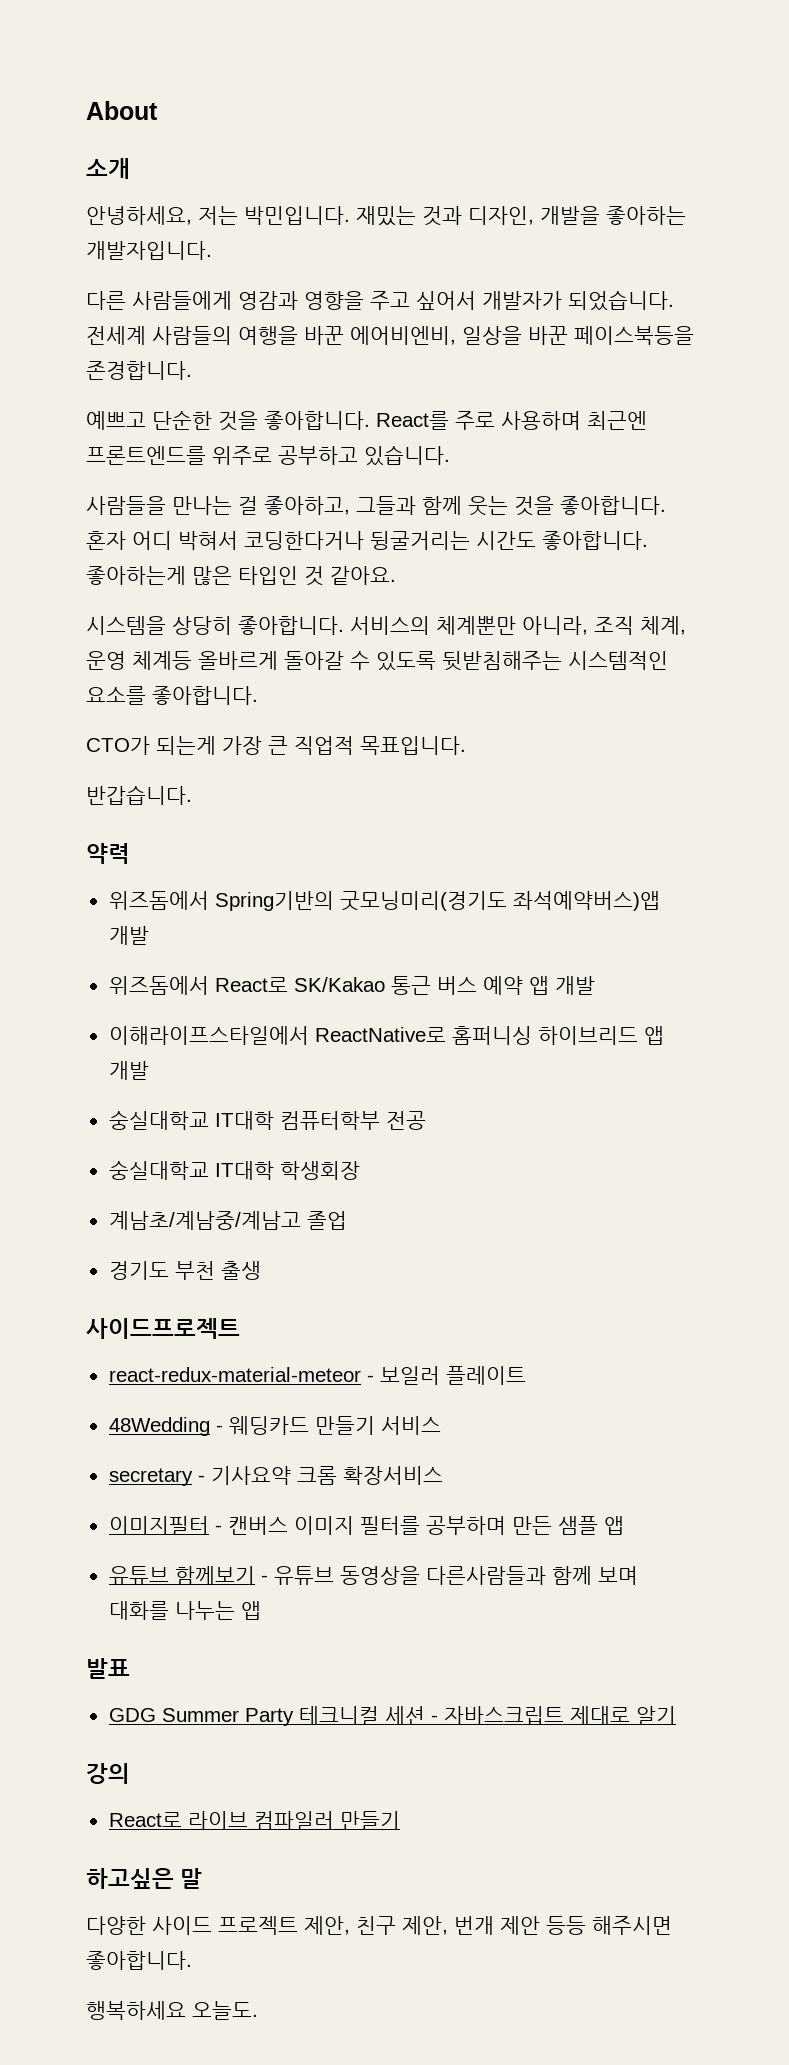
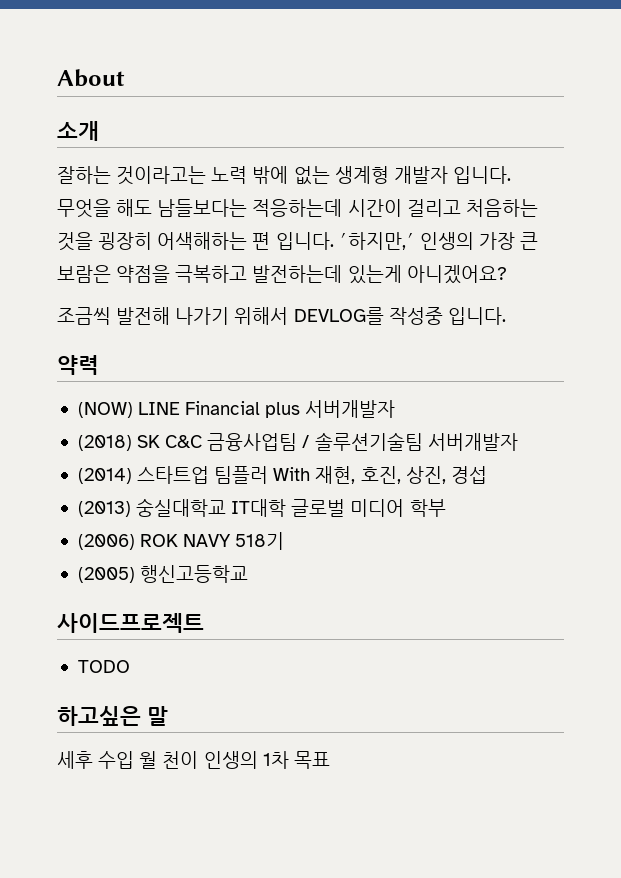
[86,206,686,226] [86,241,212,260] [86,290,674,311] [86,326,694,345] [86,361,192,380] [86,410,647,431] [86,445,450,466] [86,496,666,516] [86,531,648,550] [86,566,396,586] [86,616,686,635] [86,651,668,671] [86,686,258,705] [86,736,466,755] [86,785,192,805] [86,843,130,864] [108,891,660,911] [108,926,149,945] [108,976,595,995] [108,1026,664,1045] [108,1061,149,1080] [108,1110,426,1130] [108,1160,360,1180] [108,1211,347,1230] [108,1261,261,1280] [86,1318,240,1339] [108,1366,526,1385] [108,1416,441,1436] [108,1466,443,1486] [108,1516,624,1535] [108,1566,638,1585] [108,1601,261,1620] [86,1658,130,1679] [108,1706,676,1726] [86,1763,130,1784] [108,1811,400,1830] [86,1868,203,1889] [86,1916,672,1935] [86,1951,192,1970] [86,2001,258,2020] 안녕하세요, 저는 박민입니다. 재밌는 것과 디자인, 개발을 좋아하는 개발자입니다. // 다른 사람들에게 영감과 영향을 주고 싶어서 개발자가 되었습니다. 전세계 사람들의 여행을 바꾼 에어비엔비, 일상을 바꾼 페이스북등을 존경합니다. // 예쁘고 단순한 것을 좋아합니다. React를 주로 사용하며 최근엔 프론트엔드를 위주로 공부하고 있습니다. // 사람들을 만나는 걸 좋아하고, 그들과 함께 웃는 것을 좋아합니다. 혼자 어디 박혀서 코딩한다거나 뒹굴거리는 시간도 좋아합니다. 좋아하는게 많은 타입인 것 같아요. // 시스템을 상당히 좋아합니다. 서비스의 체계뿐만 아니라, 조직 체계, 운영 체계등 올바르게 돌아갈 수 있도록 뒷받침해주는 시스템적인 요소를 좋아합니다. // CTO가 되는게 가장 큰 직업적 목표입니다. // 반갑습니다. // 약력 // 위즈돔에서 Spring기반의 굿모닝미리(경기도 좌석예약버스)앱 개발 // 위즈돔에서 React로 SK/Kakao 통근 버스 예약 앱 개발 // 이해라이프스타일에서 ReactNative로 홈퍼니싱 하이브리드 앱 개발 // 숭실대학교 IT대학 컴퓨터학부 전공 // 숭실대학교 IT대학 학생회장 // 계남초/계남중/계남고 졸업 // 경기도 부천 출생 // 사이드프로젝트 // react-redux-material-meteor - 보일러 플레이트 // 48Wedding - 웨딩카드 만들기 서비스 // secretary - 기사요약 크롬 확장서비스 // 이미지필터 - 캔버스 이미지 필터를 공부하며 만든 샘플 앱 // 유튜브 함께보기 - 유튜브 동영상을 다른사람들과 함께 보며 대화를 나누는 앱 // 발표 // GDG Summer Party 테크니컬 세션 - 자바스크립트 제대로 알기 // 강의 // React로 라이브 컴파일러 만들기 // 하고싶은 말 // 다양한 사이드 프로젝트 제안, 친구 제안, 번개 제안 등등 해주시면 좋아합니다. // 행복하세요 오늘도. -> [57,166,511,185] [57,199,538,218] [57,232,539,251] [57,265,507,284] [57,307,506,325] [57,355,99,375] [77,400,396,418] [77,432,518,451] [77,466,487,484] [77,498,446,517] [77,532,285,550] [77,565,249,583] [57,613,204,633] [77,660,130,673] [57,706,168,726] [57,751,330,769] 잘하는 것이라고는 노력 밖에 없는 생계형 개발자 입니다. 무엇을 해도 남들보다는 적응하는데 시간이 걸리고 처음하는 것을 굉장히 어색해하는 편 입니다. ′하지만,′ 인생의 가장 큰 보람은 약점을 극복하고 발전하는데 있는게 아니겠어요? // 조금씩 발전해 나가기 위해서 DEVLOG를 작성중 입니다. // 약력 // (NOW) LINE Financial plus 서버개발자 // (2018) SK C&C 금융사업팀 / 솔루션기술팀 서버개발자 // (2014) 스타트업 팀플러 With 재현, 호진, 상진, 경섭 // (2013) 숭실대학교 IT대학 글로벌 미디어 학부 // (2006) ROK NAVY 518기 // (2005) 행신고등학교 // 사이드프로젝트 // TODO // 하고싶은 말 // 세후 수입 월 천이 인생의 1차 목표

